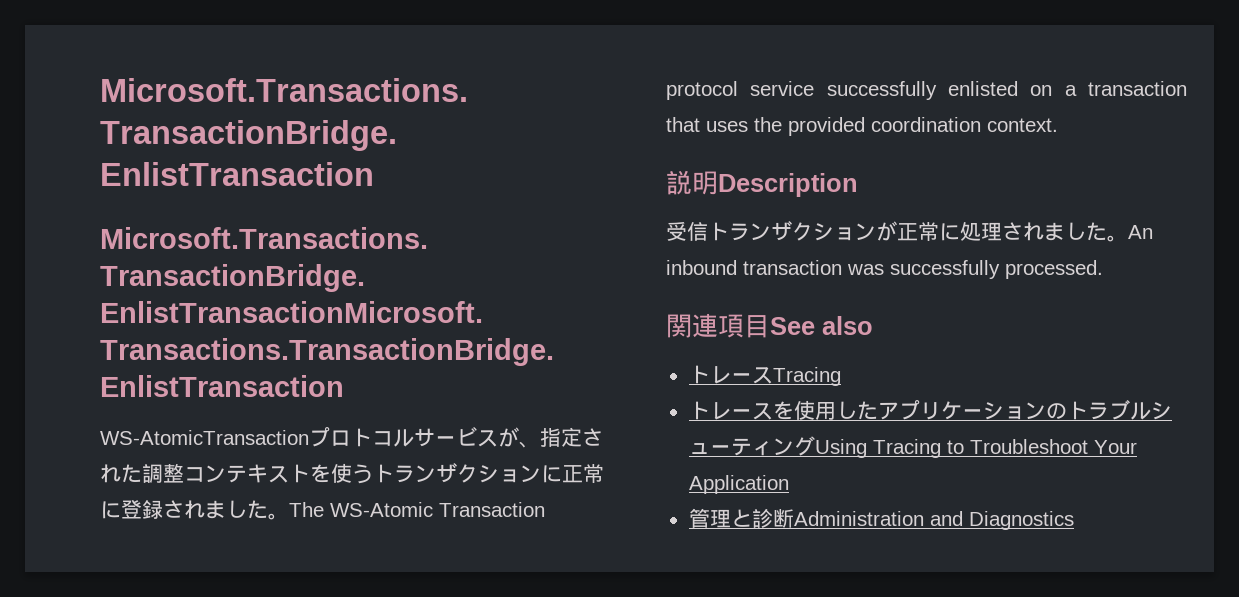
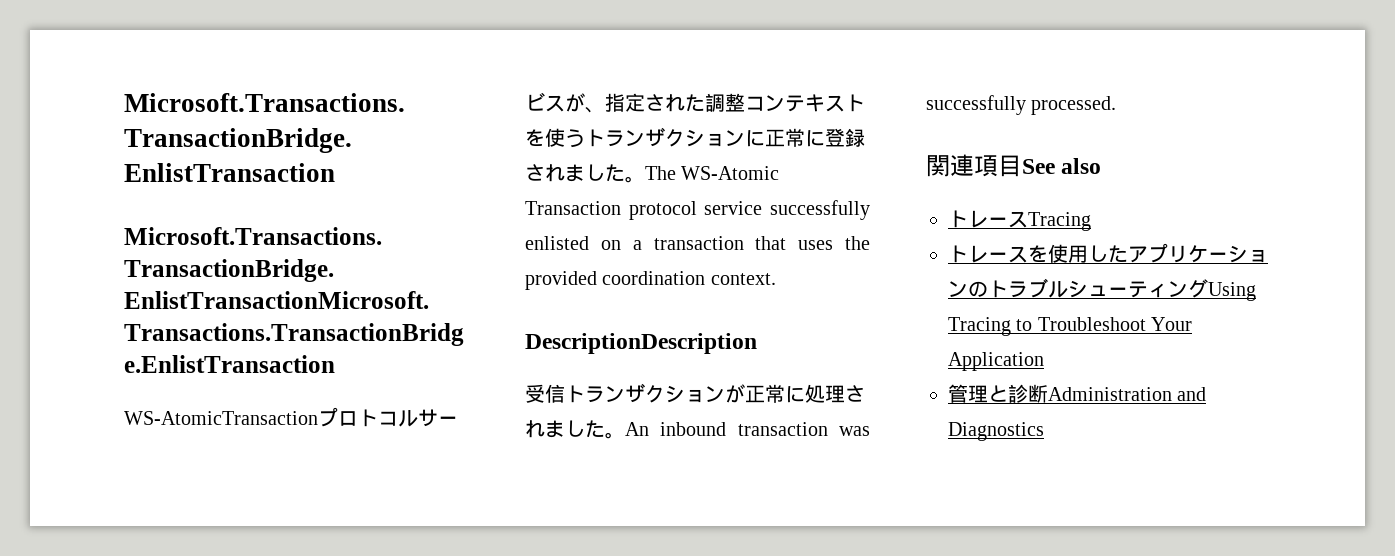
[666,170,858,197] 説明Description -> [525,333,757,354] DescriptionDescription

